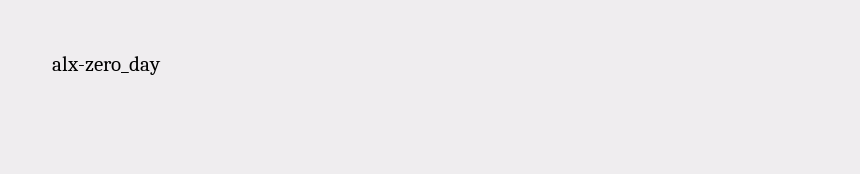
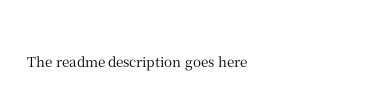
[52,56,161,75] alx-zero_day -> [27,56,247,71] The readme description goes here

